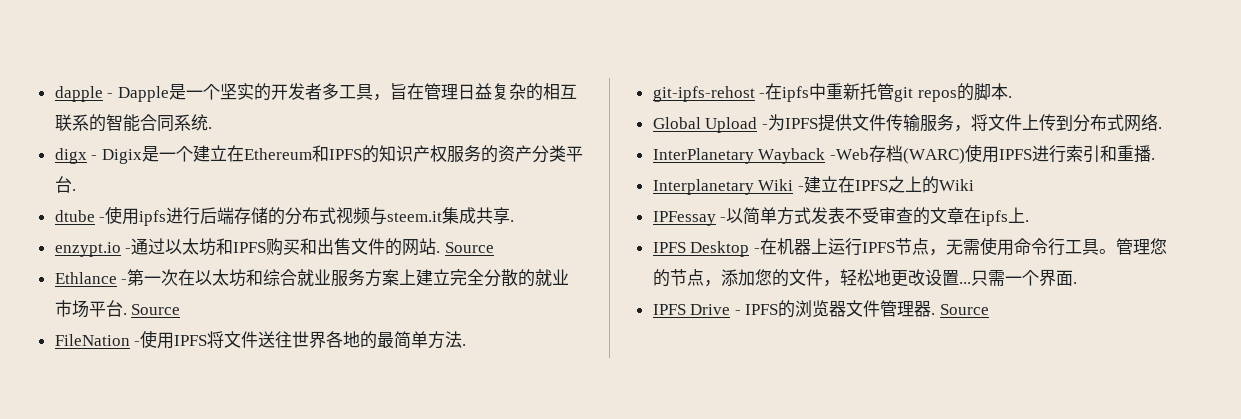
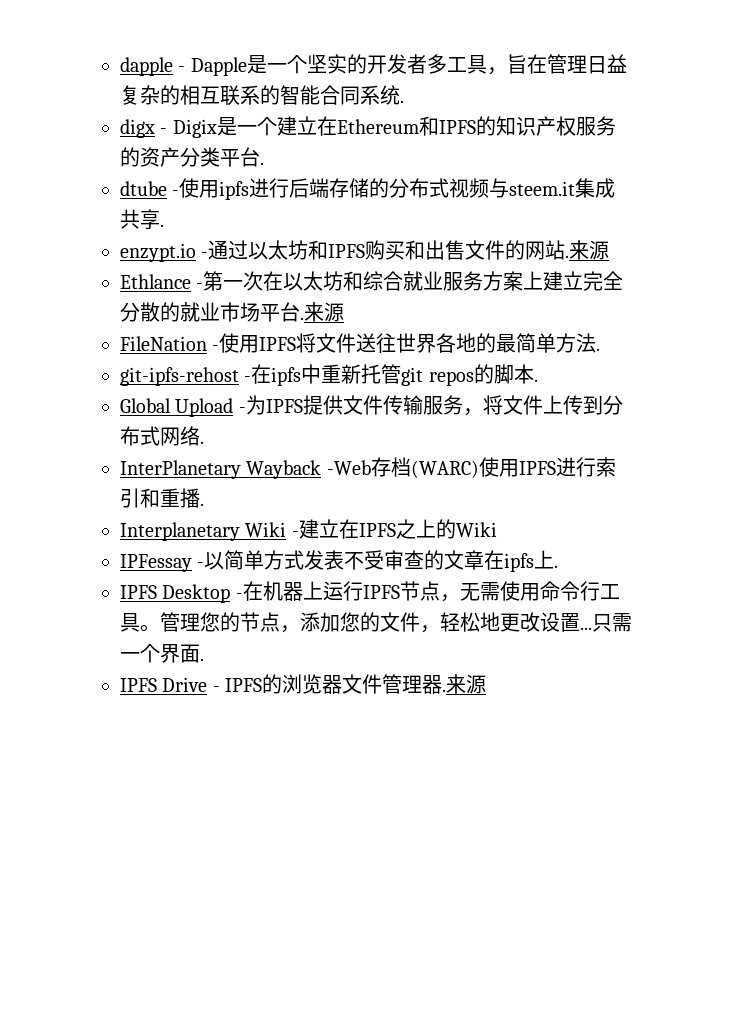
[444,242,494,253] Source -> [569,240,610,260] 来源
[131,304,181,315] Source -> [304,302,344,322] 来源
[940,304,990,315] Source -> [446,674,487,694] 来源

